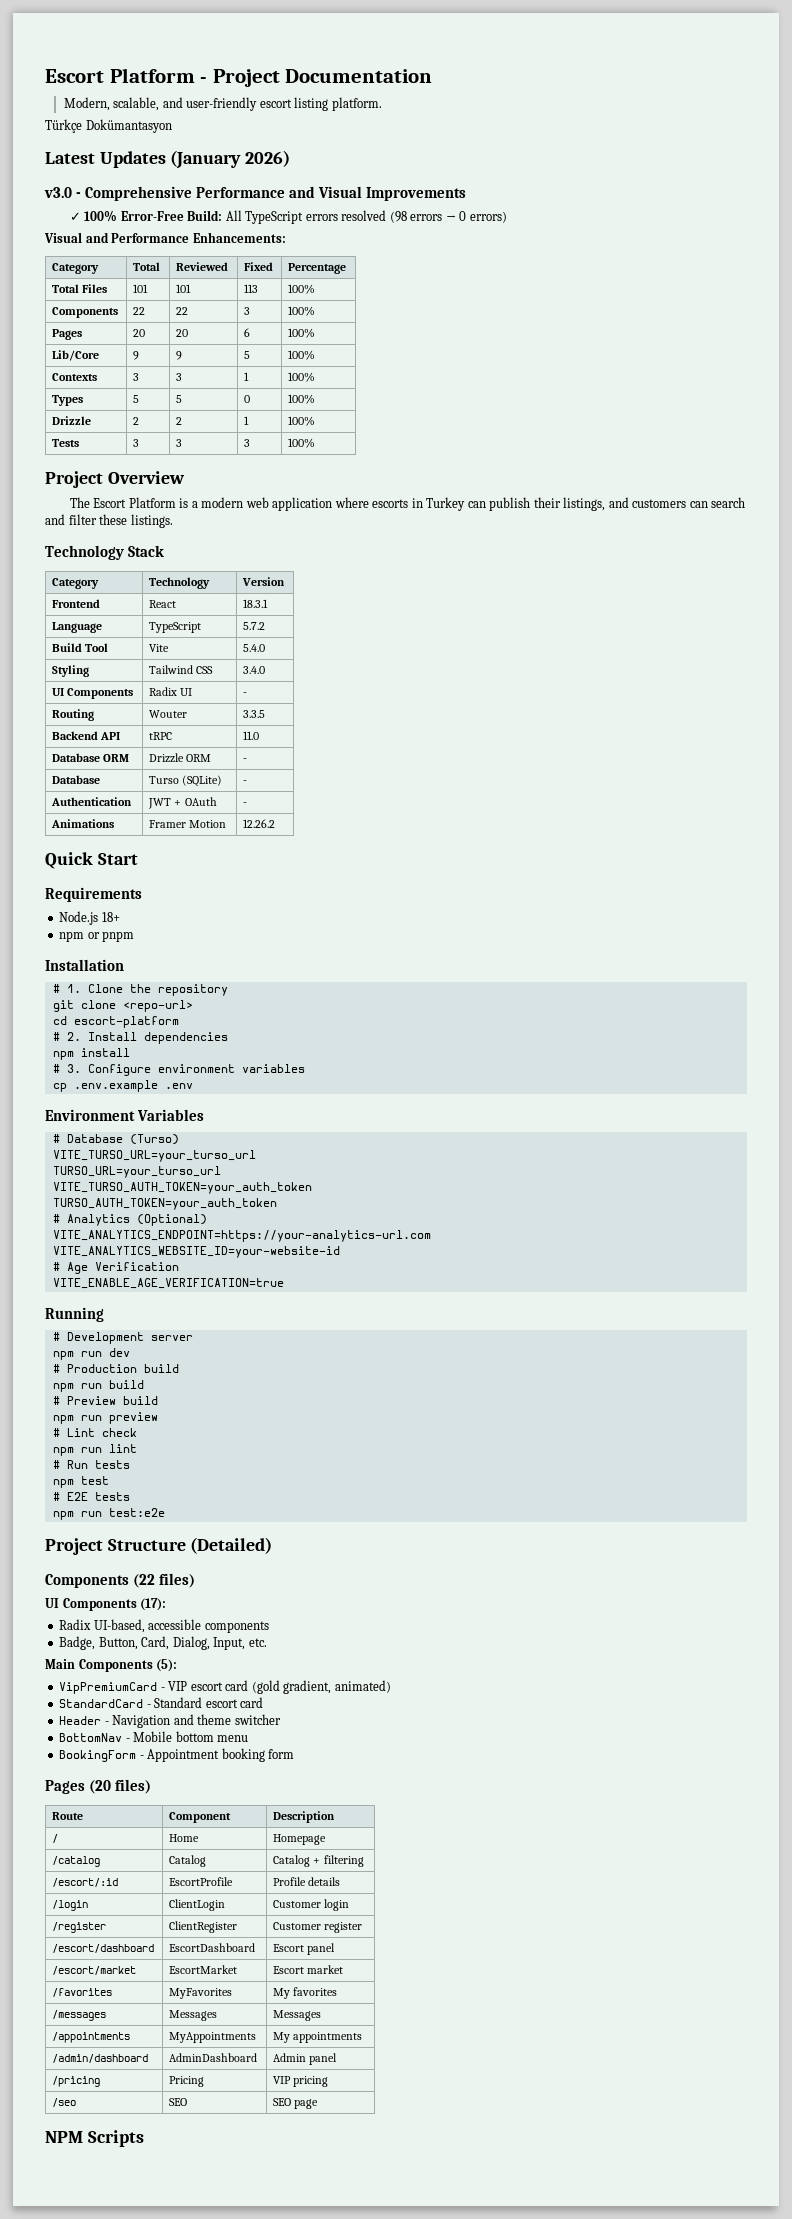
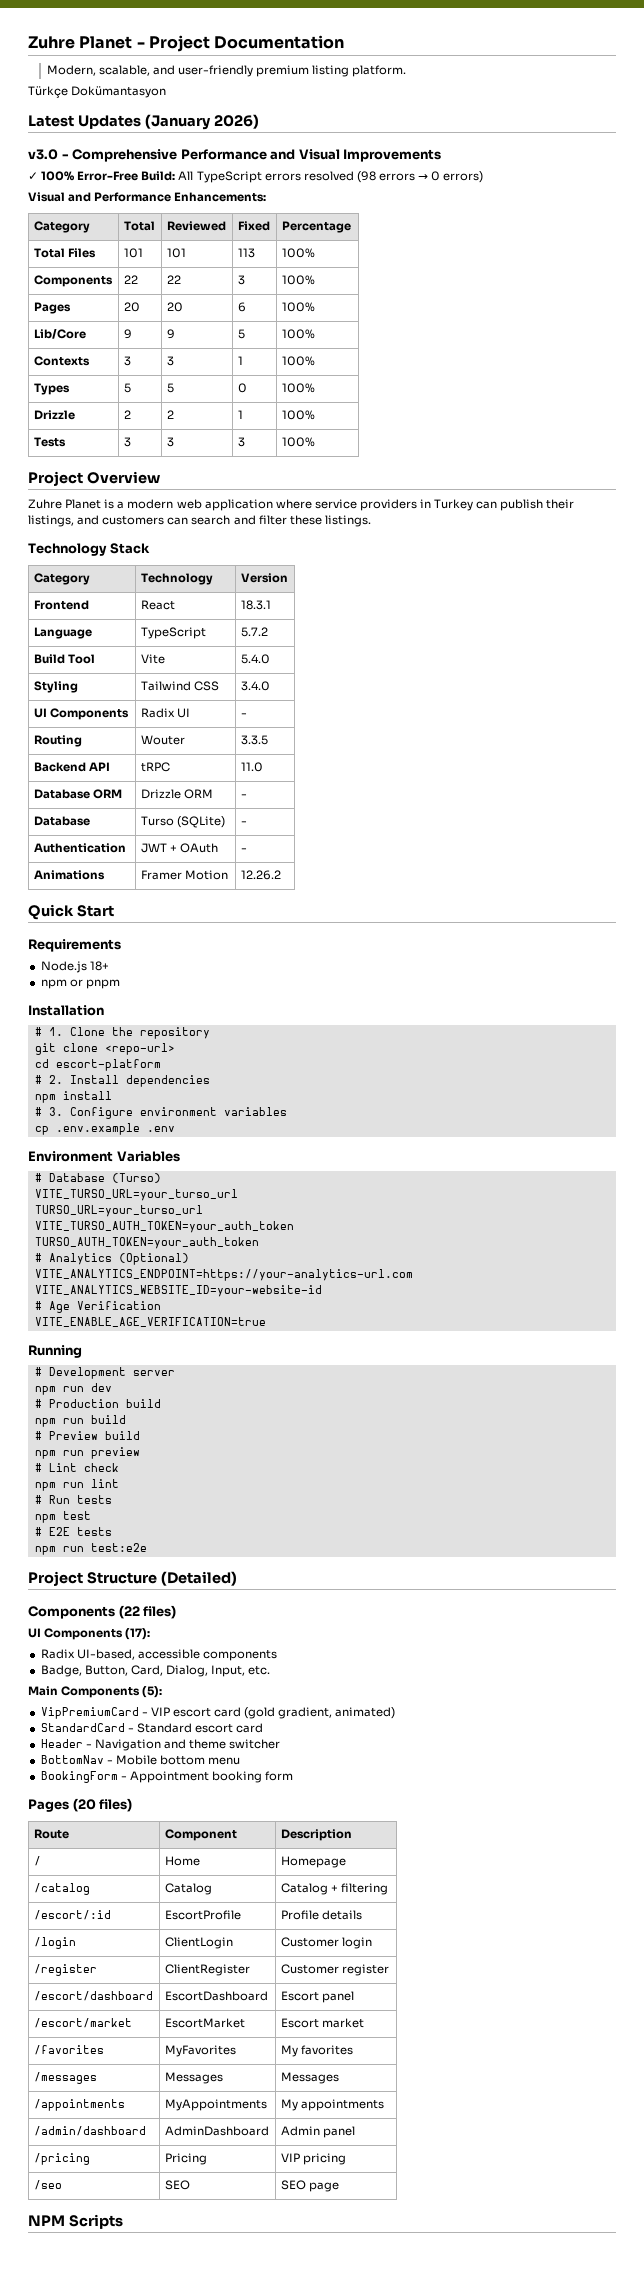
[45,68,195,83] Escort Platform -> [28,36,133,49] Zuhre Planet
[259,99,292,108] escort -> [256,65,310,77] premium
[69,497,176,508] The Escort Platform -> [28,499,102,509] Zuhre Planet
[372,499,409,508] escorts -> [314,499,417,511] service providers

